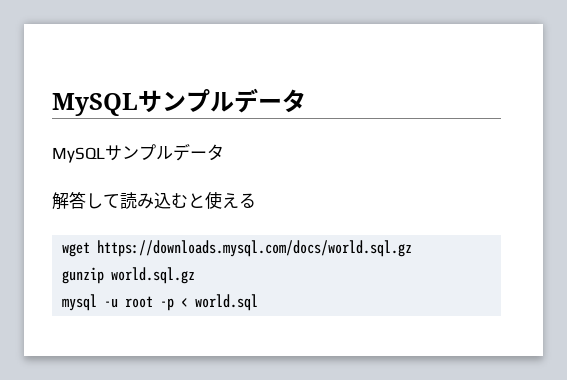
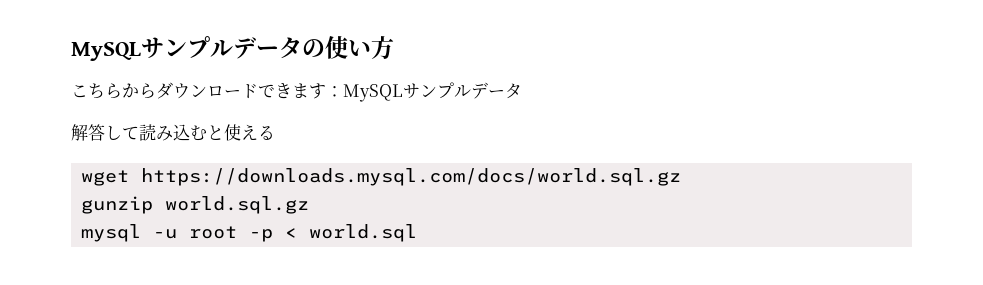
[52,88,306,116] MySQLサンプルデータ // -> [71,36,394,61] [71,82,343,99] MySQLサンプルデータの使い方 // こちらからダウンロードできます：

